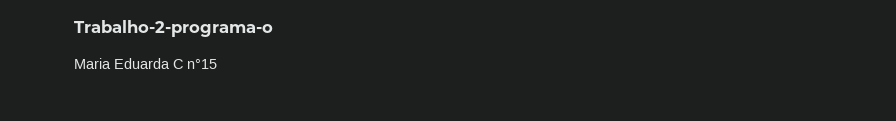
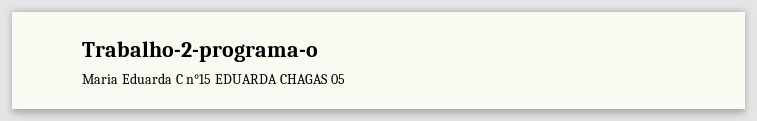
(217, 64) none -> [215,74,345,84] EDUARDA CHAGAS 05

